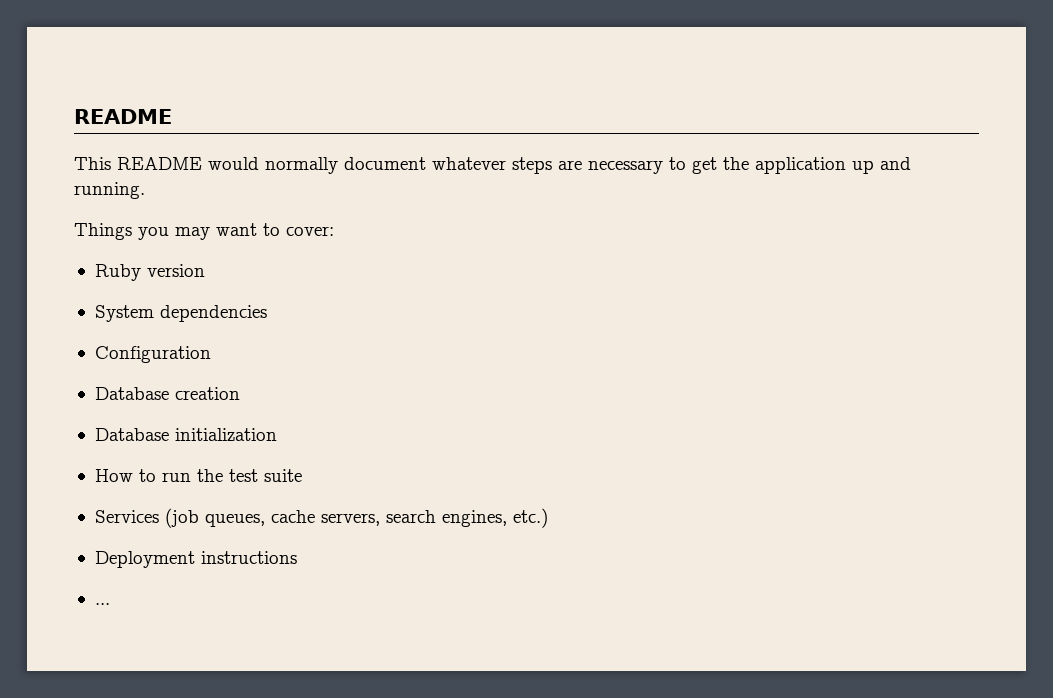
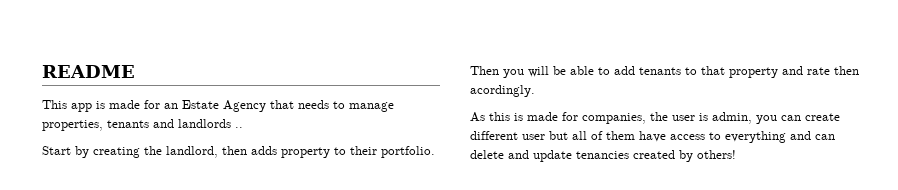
[117,157,911,174] [74,182,145,199] [74,223,334,240] [94,264,205,281] [94,305,267,322] [94,346,211,363] [94,387,240,400] [94,428,277,441] [94,469,302,482] [94,508,548,528] [94,551,297,568] [94,603,110,605] README would normally document whatever steps are necessary to get the application up and running. // Things you may want to cover: // Ruby version // System dependencies // Configuration // Database creation // Database initialization // How to run the test suite // Services (job queues, cache servers, search engines, etc.) // Deployment instructions // ... -> [71,100,394,112] [42,119,243,131] [42,146,435,158] [470,66,859,78] [470,85,535,97] [470,112,840,124] [470,131,835,143] [470,150,736,162] app is made for an Estate Agency that needs to manage properties, tenants and landlords .. // Start by creating the landlord, then adds property to their portfolio. Then you will be able to add tenants to that property and rate then acordingly. // As this is made for companies, the user is admin, you can create different user but all of them have access to everything and can delete and update tenancies created by others!

